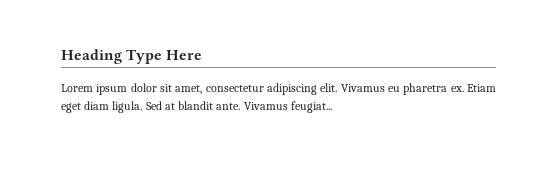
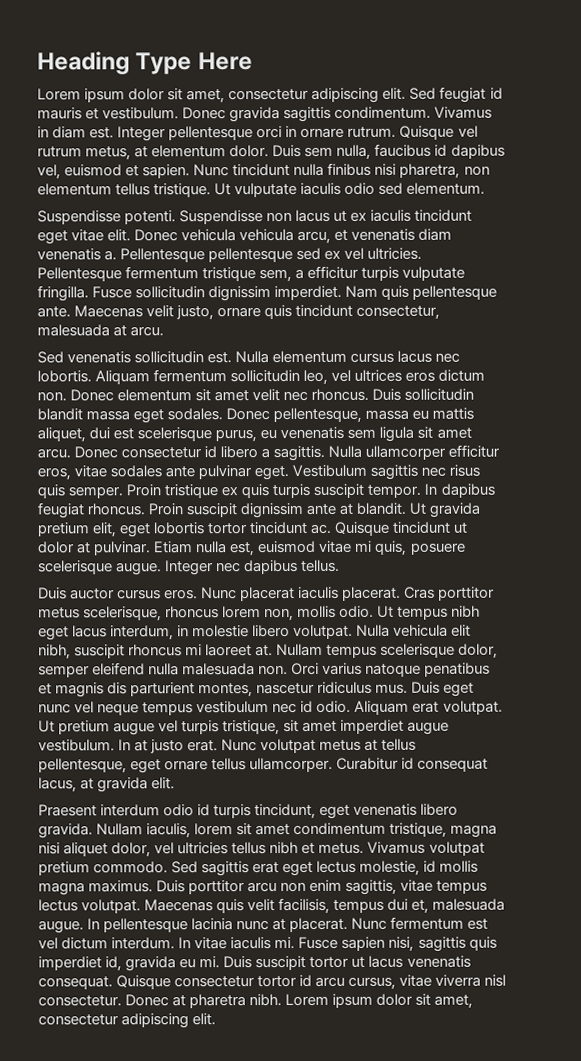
[340,83,496,95] [61,101,332,113] Vivamus eu pharetra ex. Etiam eget diam ligula. Sed at blandit ante. Vivamus feugiat... -> [409,86,503,103] [37,106,493,123] [37,125,478,142] [37,143,505,161] [37,162,490,180] [37,182,486,198] [37,209,473,225] [37,228,453,245] [37,247,423,263] [37,265,466,283] [37,285,498,302] [37,304,441,321] [37,324,165,337] [37,350,461,364] [37,369,486,385] [37,388,475,402] [37,407,475,424] [37,426,472,443] [37,444,501,462] [37,464,481,481] [37,483,495,499] [37,502,481,519] [37,521,469,538] [38,540,466,557] [38,559,341,576] [38,586,496,602] [38,605,481,622] [38,624,472,641] [38,643,499,660] [38,662,491,678] [38,681,475,698] [38,700,503,716] [38,719,450,736] [38,738,417,754] [38,757,489,774] [38,777,176,793] [38,803,459,820] [38,822,498,839] [38,841,485,858] [38,860,479,877] [38,879,488,896] [38,897,506,915] [38,916,489,934] [38,936,497,952] [38,955,471,972] [38,974,507,990] [38,993,474,1009] [38,1013,217,1029] Sed feugiat id mauris et vestibulum. Donec gravida sagittis condimentum. Vivamus in diam est. Integer pellentesque orci in ornare rutrum. Quisque vel rutrum metus, at elementum dolor. Duis sem nulla, faucibus id dapibus vel, euismod et sapien. Nunc tincidunt nulla finibus nisi pharetra, non elementum tellus tristique. Ut vulputate iaculis odio sed elementum. // Suspendisse potenti. Suspendisse non lacus ut ex iaculis tincidunt eget vitae elit. Donec vehicula vehicula arcu, et venenatis diam venenatis a. Pellentesque pellentesque sed ex vel ultricies. Pellentesque fermentum tristique sem, a efficitur turpis vulputate fringilla. Fusce sollicitudin dignissim imperdiet. Nam quis pellentesque ante. Maecenas velit justo, ornare quis tincidunt consectetur, malesuada at arcu. // Sed venenatis sollicitudin est. Nulla elementum cursus lacus nec lobortis. Aliquam fermentum sollicitudin leo, vel ultrices eros dictum non. Donec elementum sit amet velit nec rhoncus. Duis sollicitudin blandit massa eget sodales. Donec pellentesque, massa eu mattis aliquet, dui est scelerisque purus, eu venenatis sem ligula sit amet arcu. Donec consectetur id libero a sagittis. Nulla ullamcorper efficitur eros, vitae sodales ante pulvinar eget. Vestibulum sagittis nec risus quis semper. Proin tristique ex quis turpis suscipit tempor. In dapibus feugiat rhoncus. Proin suscipit dignissim ante at blandit. Ut gravida pretium elit, eget lobortis tortor tincidunt ac. Quisque tincidunt ut dolor at pulvinar. Etiam nulla est, euismod vitae mi quis, posuere scelerisque augue. Integer nec dapibus tellus. // Duis auctor cursus eros. Nunc placerat iaculis placerat. Cras porttitor metus scelerisque, rhoncus lorem non, mollis odio. Ut tempus nibh eget lacus interdum, in molestie libero volutpat. Nulla vehicula elit nibh, suscipit rhoncus mi laoreet at. Nullam tempus scelerisque dolor, semper eleifend nulla malesuada non. Orci varius natoque penatibus et magnis dis parturient montes, nascetur ridiculus mus. Duis eget nunc vel neque tempus vestibulum nec id odio. Aliquam erat volutpat. Ut pretium augue vel turpis tristique, sit amet imperdiet augue vestibulum. In at justo erat. Nunc volutpat metus at tellus pellentesque, eget ornare tellus ullamcorper. Curabitur id consequat lacus, at gravida elit. // Praesent interdum odio id turpis tincidunt, eget venenatis libero gravida. Nullam iaculis, lorem sit amet condimentum tristique, magna nisi aliquet dolor, vel ultricies tellus nibh et metus. Vivamus volutpat pretium commodo. Sed sagittis erat eget lectus molestie, id mollis magna maximus. Duis porttitor arcu non enim sagittis, vitae tempus lectus volutpat. Maecenas quis velit facilisis, tempus dui et, malesuada augue. In pellentesque lacinia nunc at placerat. Nunc fermentum est vel dictum interdum. In vitae iaculis mi. Fusce sapien nisi, sagittis quis imperdiet id, gravida eu mi. Duis suscipit tortor ut lacus venenatis consequat. Quisque consectetur tortor id arcu cursus, vitae viverra nisl consectetur. Donec at pharetra nibh. Lorem ipsum dolor sit amet, consectetur adipiscing elit.

